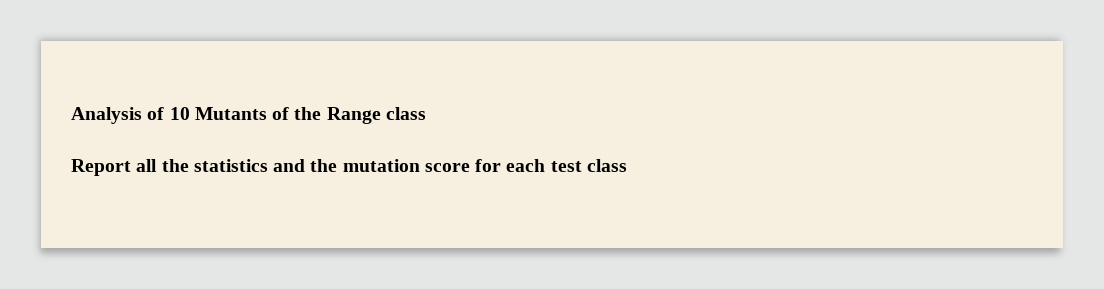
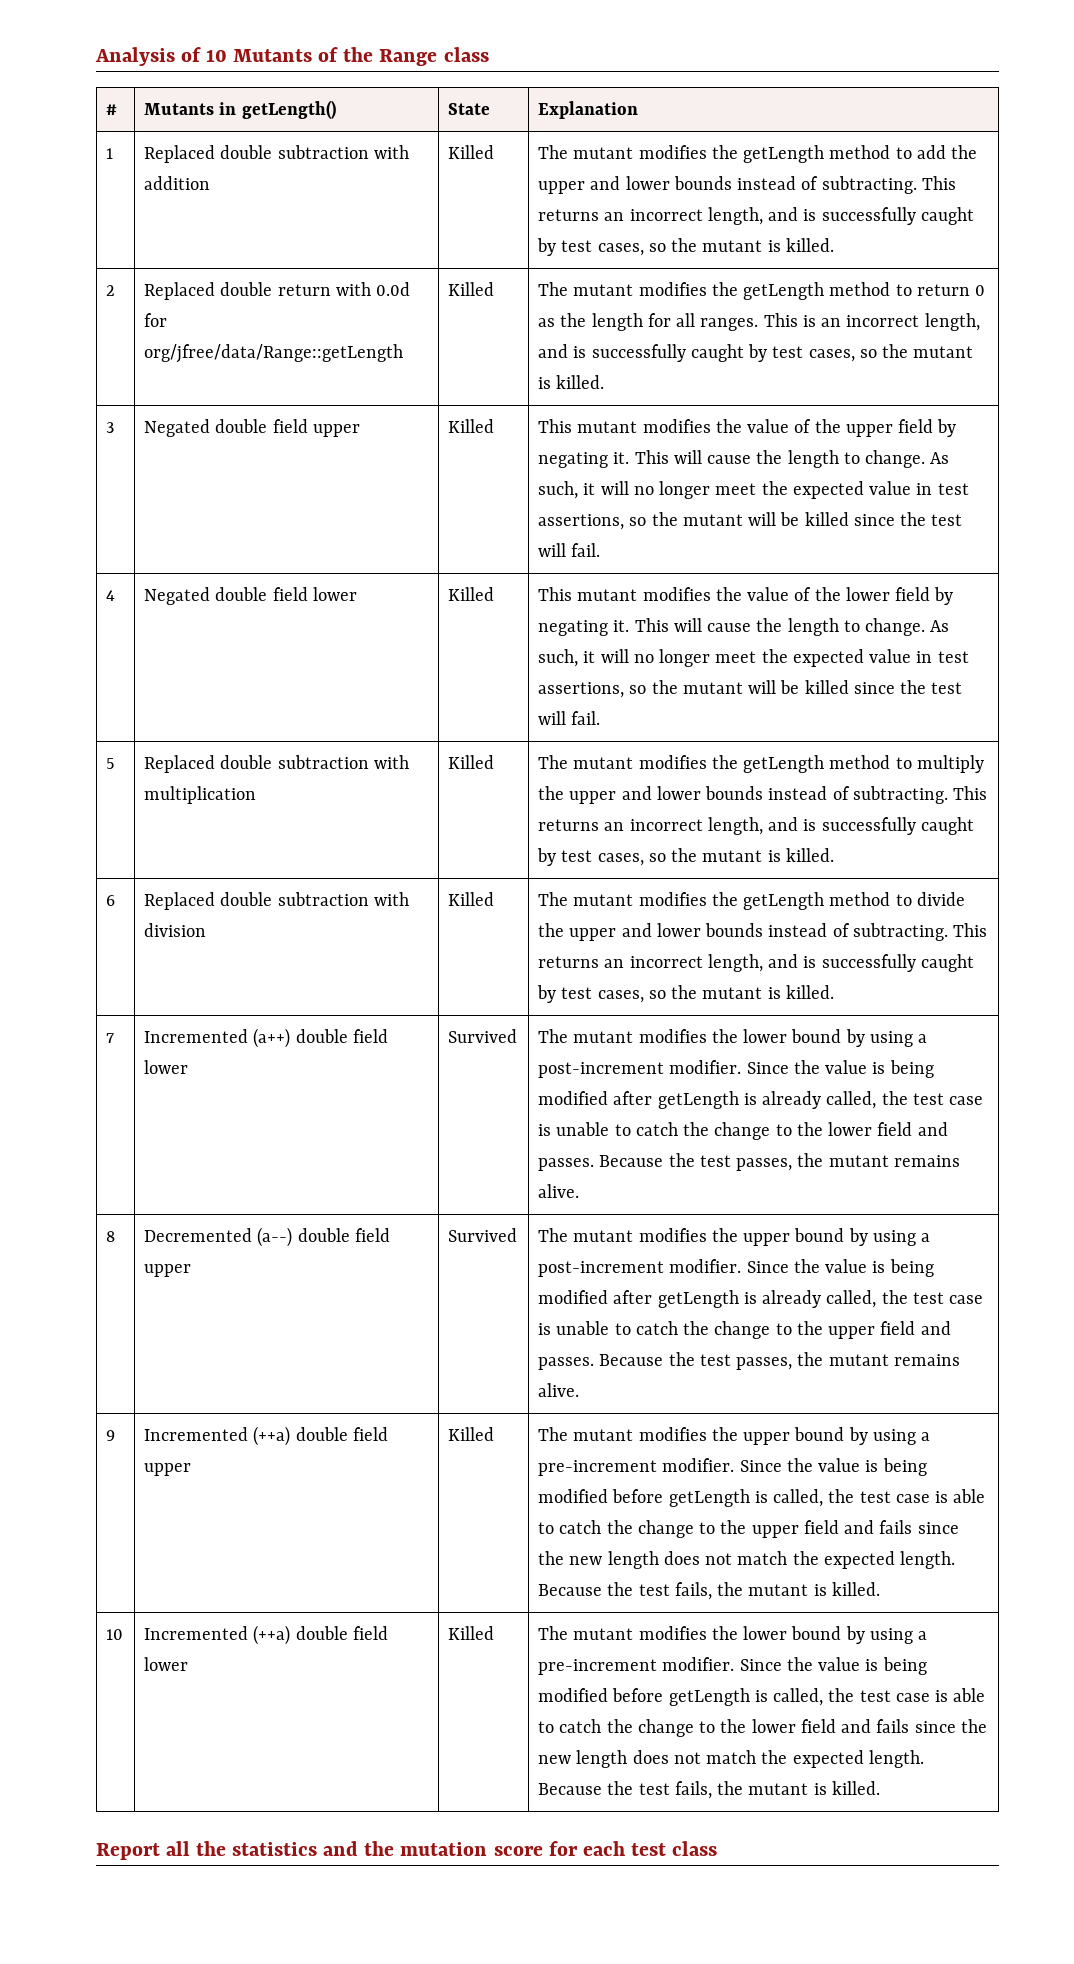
(426, 113) none -> [106,104,118,115] [144,100,336,119] [448,103,491,115] [538,101,639,119] [106,148,114,159] [144,145,409,163] [144,176,211,190] [448,145,495,159] [538,145,978,163] [538,176,956,194] [538,207,974,225] [537,238,834,256] [106,285,116,296] [144,282,411,300] [144,313,168,327] [144,344,404,363] [448,282,495,296] [538,282,986,300] [538,313,980,331] [538,344,974,362] [538,375,605,389] [106,422,115,433] [144,419,360,437] [448,419,495,433] [538,419,957,437] [538,450,950,468] [538,481,969,499] [538,512,963,530] [538,543,601,557] [106,590,116,601] [144,587,357,605] [448,587,495,601] [538,587,954,605] [538,618,950,636] [538,649,969,667] [538,680,963,698] [538,711,601,725] [106,758,116,769] [144,755,409,773] [144,786,257,804] [448,755,495,769] [538,755,984,773] [538,786,988,804] [538,817,974,835] [537,848,834,866] [106,895,116,906] [144,892,409,910] [144,923,207,937] [448,892,495,906] [538,892,965,910] [538,923,988,941] [538,954,974,972] [537,985,834,1003] [106,1033,115,1043] [144,1028,388,1048] [144,1060,189,1074] [448,1029,518,1043] [538,1029,928,1047] [538,1060,934,1078] [538,1091,984,1109] [538,1122,948,1140] [538,1153,960,1171] [538,1184,580,1198] [106,1231,116,1242] [144,1227,390,1247] [144,1264,192,1277] [448,1228,518,1242] [538,1228,931,1246] [538,1259,934,1277] [538,1290,984,1308] [538,1321,951,1339] [538,1352,960,1370] [538,1383,580,1397] [106,1430,116,1441] [144,1426,388,1446] [144,1463,192,1476] [448,1427,495,1441] [538,1427,931,1445] [538,1458,927,1476] [538,1489,986,1507] [538,1520,959,1538] [538,1551,956,1569] [538,1582,880,1600] [106,1629,124,1640] [144,1625,388,1645] [144,1657,189,1671] [448,1626,495,1640] [538,1626,928,1644] [538,1657,927,1675] [538,1688,986,1706] [538,1719,987,1737] [538,1750,924,1768] [538,1781,880,1799] // # | Mutants in getLength() | State | Explanation // 1 | Replaced double subtraction with addition | Killed | The mutant modifies the getLength method to add the upper and lower bounds instead of subtracting. This returns an incorrect length, and is successfully caught by test cases, so the mutant is killed. // 2 | Replaced double return with 0.0d for org/jfree/data/Range::getLength | Killed | The mutant modifies the getLength method to return 0 as the length for all ranges. This is an incorrect length, and is successfully caught by test cases, so the mutant is killed. // 3 | Negated double field upper | Killed | This mutant modifies the value of the upper field by negating it. This will cause the length to change. As such, it will no longer meet the expected value in test assertions, so the mutant will be killed since the test will fail. // 4 | Negated double field lower | Killed | This mutant modifies the value of the lower field by negating it. This will cause the length to change. As such, it will no longer meet the expected value in test assertions, so the mutant will be killed since the test will fail. // 5 | Replaced double subtraction with multiplication | Killed | The mutant modifies the getLength method to multiply the upper and lower bounds instead of subtracting. This returns an incorrect length, and is successfully caught by test cases, so the mutant is killed. // 6 | Replaced double subtraction with division | Killed | The mutant modifies the getLength method to divide the upper and lower bounds instead of subtracting. This returns an incorrect length, and is successfully caught by test cases, so the mutant is killed. // 7 | Incremented (a++) double field lower | Survived | The mutant modifies the lower bound by using a post-increment modifier. Since the value is being modified after getLength is already called, the test case is unable to catch the change to the lower field and passes. Because the test passes, the mutant remains alive. // 8 | Decremented (a--) double field upper | Survived | The mutant modifies the upper bound by using a post-increment modifier. Since the value is being modified after getLength is already called, the test case is unable to catch the change to the upper field and passes. Because the test passes, the mutant remains alive. // 9 | Incremented (++a) double field upper | Killed | The mutant modifies the upper bound by using a pre-increment modifier. Since the value is being modified before getLength is called, the test case is able to catch the change to the upper field and fails since the new length does not match the expected length. Because the test fails, the mutant is killed. // 10 | Incremented (++a) double field lower | Killed | The mutant modifies the lower bound by using a pre-increment modifier. Since the value is being modified before getLength is called, the test case is able to catch the change to the lower field and fails since the new length does not match the expected length. Because the test fails, the mutant is killed.

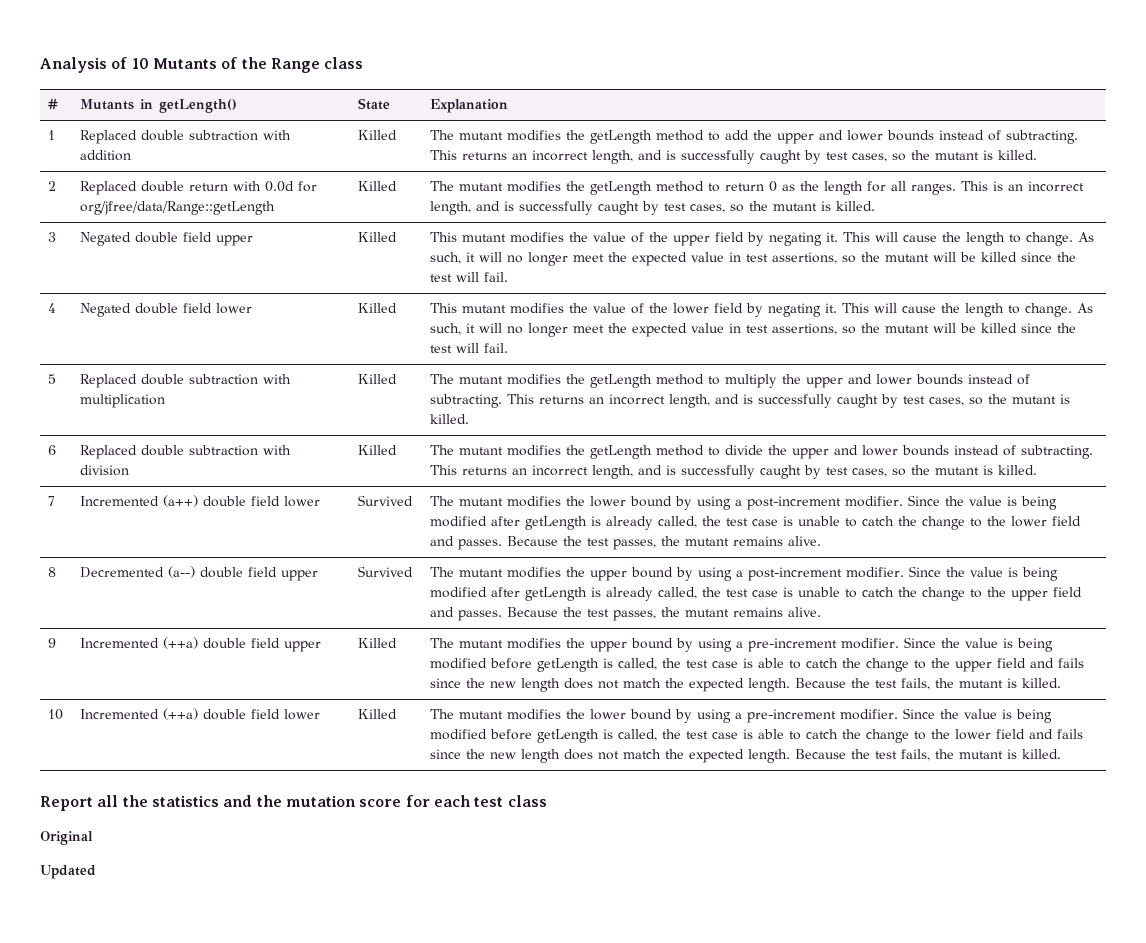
(717, 1848) none -> [40,831,93,845] [40,865,96,879] // Original // Updated

